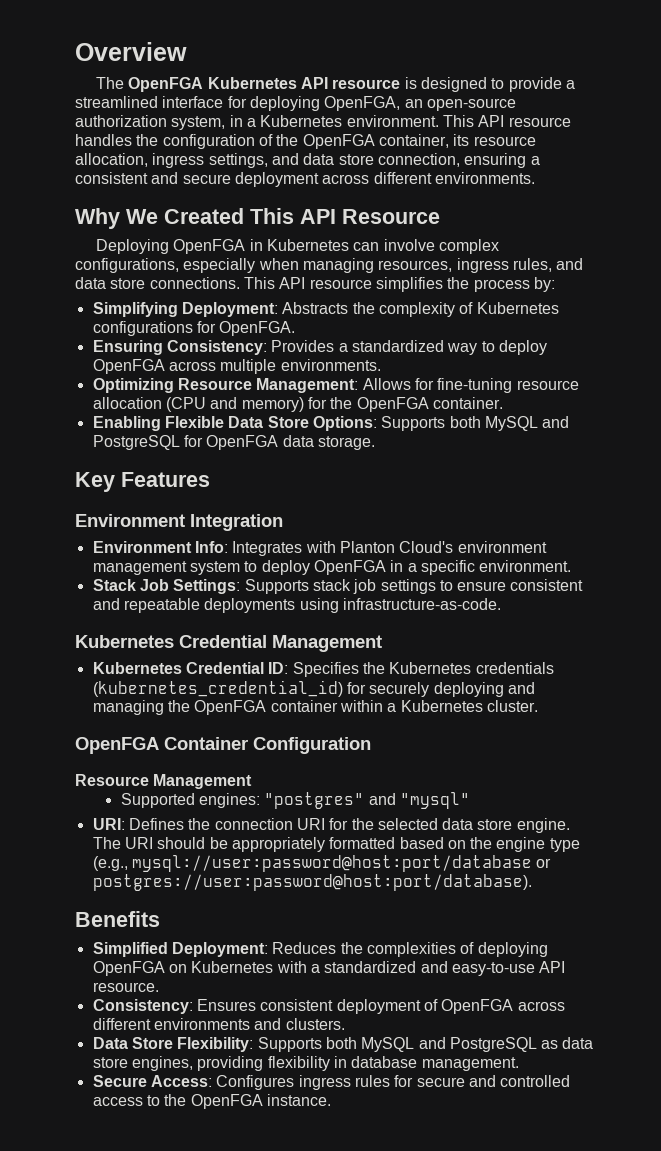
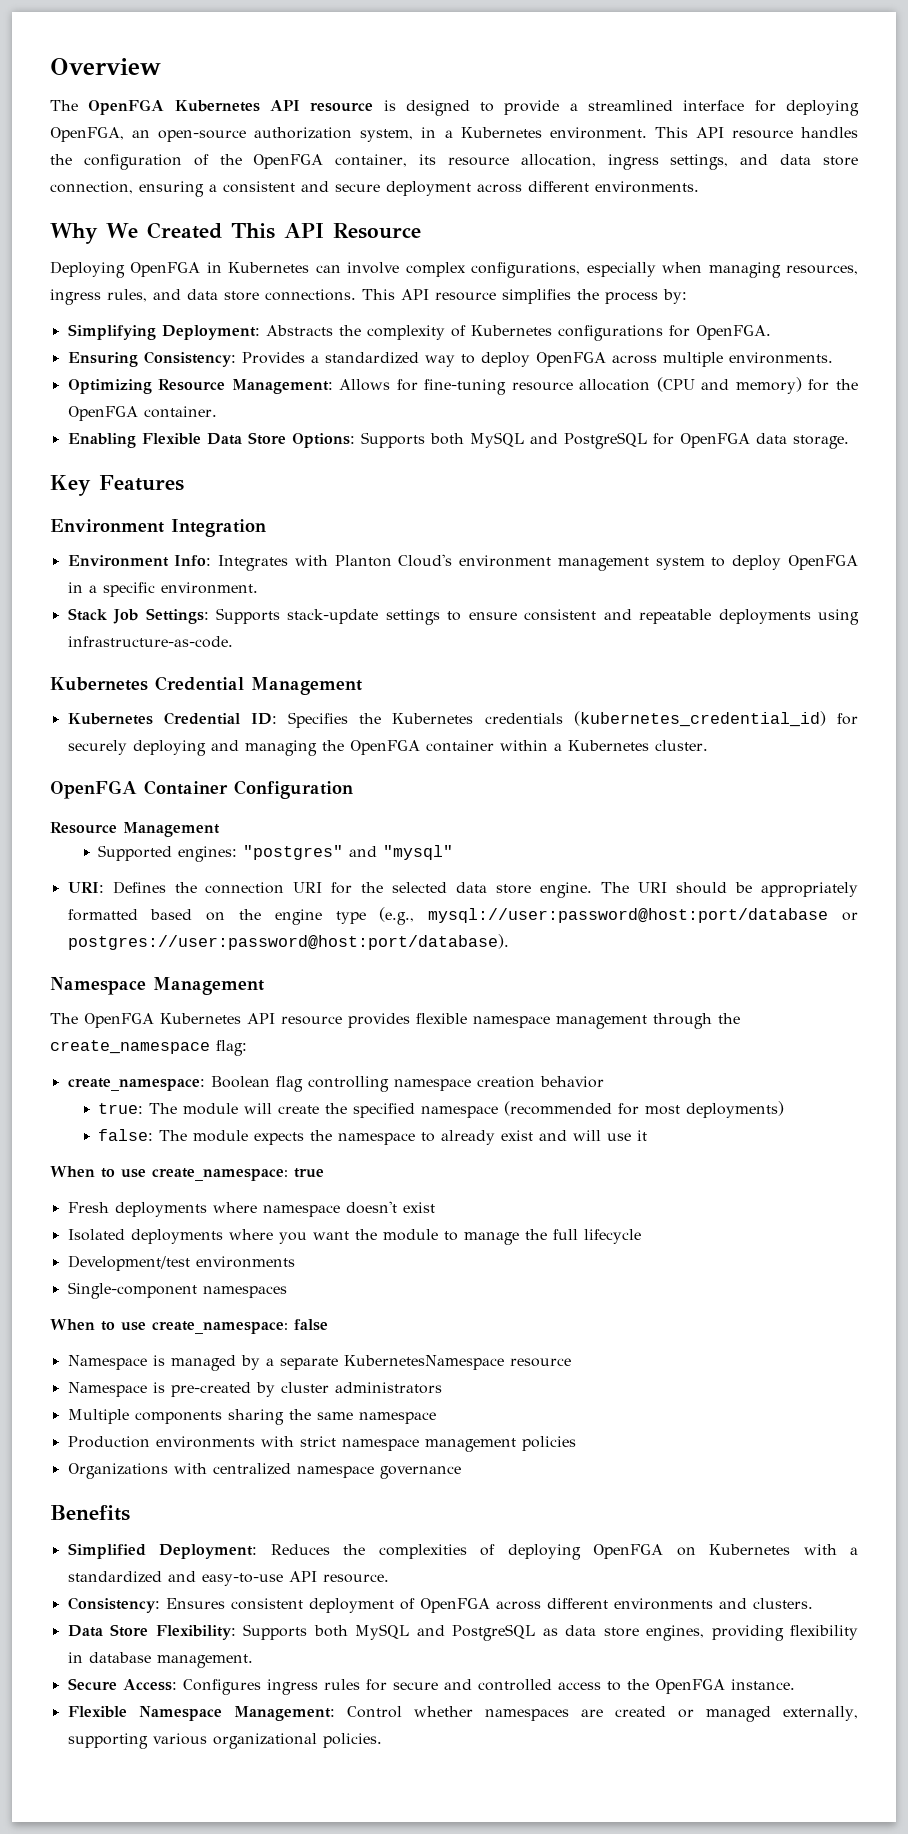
[312,579,377,594] stack job -> [287,609,379,624] stack-update
(532, 882) none -> [50,977,264,995] [50,1013,740,1029] [50,1040,247,1056] [67,1076,604,1092] [98,1101,785,1118] [98,1129,648,1145] [50,1166,324,1181] [67,1201,435,1217] [67,1229,641,1245] [67,1255,295,1271] [67,1282,287,1299] [50,1319,328,1334] [67,1355,571,1371] [67,1382,442,1397] [67,1409,436,1425] [67,1436,576,1452] [67,1463,461,1479] // Namespace Management // The OpenFGA Kubernetes API resource provides flexible namespace management through the create_namespace flag: // create_namespace: Boolean flag controlling namespace creation behavior // true: The module will create the specified namespace (recommended for most deployments) // false: The module expects the namespace to already exist and will use it // When to use create_namespace: true // Fresh deployments where namespace doesn't exist // Isolated deployments where you want the module to manage the full lifecycle // Development/test environments // Single-component namespaces // When to use create_namespace: false // Namespace is managed by a separate KubernetesNamespace resource // Namespace is pre-created by cluster administrators // Multiple components sharing the same namespace // Production environments with strict namespace management policies // Organizations with centralized namespace governance
(331, 1100) none -> [67,1706,859,1722] [67,1733,382,1749] // Flexible Namespace Management: Control whether namespaces are created or managed externally, supporting various organizational policies.

